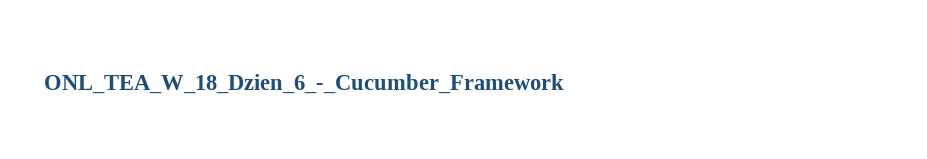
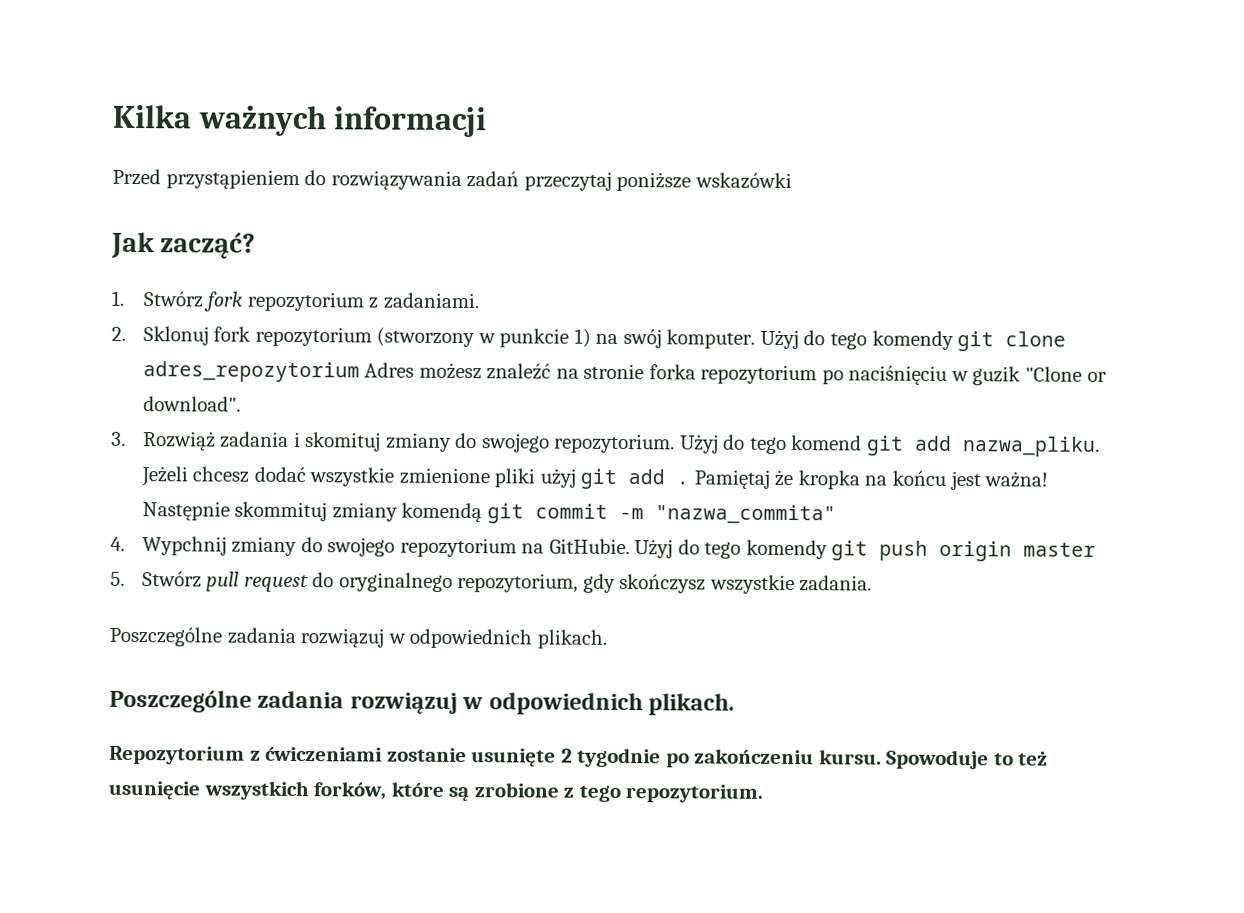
[44,74,564,94] ONL_TEA_W_18_Dzien_6_-_Cucumber_Framework -> [112,104,488,138] [112,168,792,192] [111,231,257,260] [111,290,479,312] [111,326,1067,352] [142,361,1107,386] [142,396,241,412] [111,431,1101,457] [140,466,1049,491] [141,501,836,525] [110,536,1097,562] [110,571,873,595] [109,626,607,649] [109,689,736,716] [109,745,1049,770] [108,780,764,803] Kilka ważnych informacji // Przed przystąpieniem do rozwiązywania zadań przeczytaj poniższe wskazówki // Jak zacząć? // 1. Stwórz fork repozytorium z zadaniami. // 2. Sklonuj fork repozytorium (stworzony w punkcie 1) na swój komputer. Użyj do tego komendy git clone adres_repozytorium Adres możesz znaleźć na stronie forka repozytorium po naciśnięciu w guzik "Clone or download". // 3. Rozwiąż zadania i skomituj zmiany do swojego repozytorium. Użyj do tego komend git add nazwa_pliku. Jeżeli chcesz dodać wszystkie zmienione pliki użyj git add . Pamiętaj że kropka na końcu jest ważna! Następnie skommituj zmiany komendą git commit -m "nazwa_commita" // 4. Wypchnij zmiany do swojego repozytorium na GitHubie. Użyj do tego komendy git push origin master // 5. Stwórz pull request do oryginalnego repozytorium, gdy skończysz wszystkie zadania. // Poszczególne zadania rozwiązuj w odpowiednich plikach. // Poszczególne zadania rozwiązuj w odpowiednich plikach. // Repozytorium z ćwiczeniami zostanie usunięte 2 tygodnie po zakończeniu kursu. Spowoduje to też usunięcie wszystkich forków, które są zrobione z tego repozytorium.

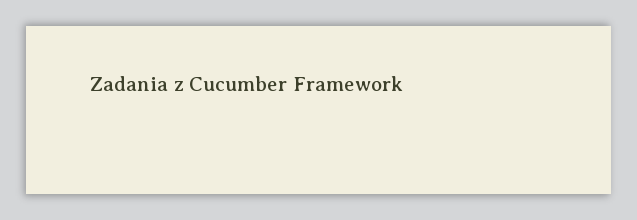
[112,104,488,138] [112,168,792,192] [111,231,257,260] [111,290,479,312] [111,326,1067,352] [142,361,1107,386] [142,396,241,412] [111,431,1101,457] [140,466,1049,491] [141,501,836,525] [110,536,1097,562] [110,571,873,595] [109,626,607,649] [109,689,736,716] [109,745,1049,770] [108,780,764,803] Kilka ważnych informacji // Przed przystąpieniem do rozwiązywania zadań przeczytaj poniższe wskazówki // Jak zacząć? // 1. Stwórz fork repozytorium z zadaniami. // 2. Sklonuj fork repozytorium (stworzony w punkcie 1) na swój komputer. Użyj do tego komendy git clone adres_repozytorium Adres możesz znaleźć na stronie forka repozytorium po naciśnięciu w guzik "Clone or download". // 3. Rozwiąż zadania i skomituj zmiany do swojego repozytorium. Użyj do tego komend git add nazwa_pliku. Jeżeli chcesz dodać wszystkie zmienione pliki użyj git add . Pamiętaj że kropka na końcu jest ważna! Następnie skommituj zmiany komendą git commit -m "nazwa_commita" // 4. Wypchnij zmiany do swojego repozytorium na GitHubie. Użyj do tego komendy git push origin master // 5. Stwórz pull request do oryginalnego repozytorium, gdy skończysz wszystkie zadania. // Poszczególne zadania rozwiązuj w odpowiednich plikach. // Poszczególne zadania rozwiązuj w odpowiednich plikach. // Repozytorium z ćwiczeniami zostanie usunięte 2 tygodnie po zakończeniu kursu. Spowoduje to też usunięcie wszystkich forków, które są zrobione z tego repozytorium. -> [90,76,403,91] Zadania z Cucumber Framework

